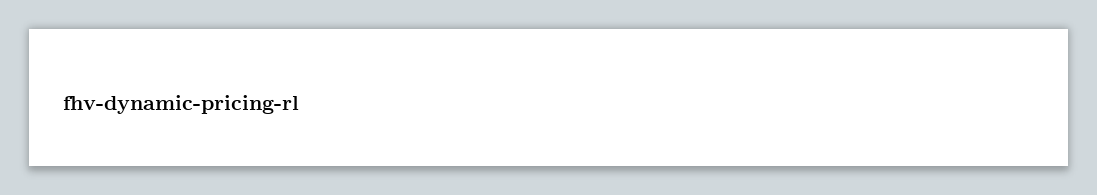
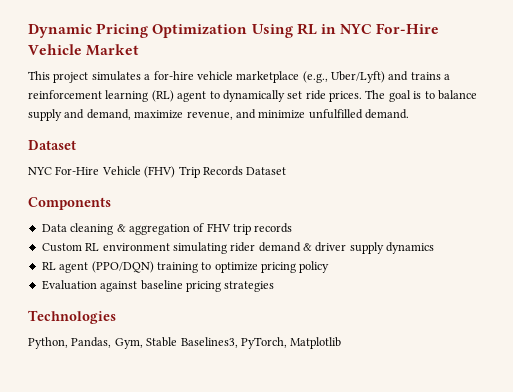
[63,95,299,114] fhv-dynamic-pricing-rl -> [28,23,440,38] [28,44,140,56] [28,71,451,83] [28,90,477,102] [28,109,409,121] [28,140,76,150] [28,166,287,178] [28,197,111,210] [41,223,293,235] [41,242,435,254] [41,261,330,273] [41,280,275,292] [28,310,116,324] [28,337,342,349] Dynamic Pricing Optimization Using RL in NYC For-Hire Vehicle Market // This project simulates a for-hire vehicle marketplace (e.g., Uber/Lyft) and trains a reinforcement learning (RL) agent to dynamically set ride prices. The goal is to balance supply and demand, maximize revenue, and minimize unfulfilled demand. // Dataset // NYC For-Hire Vehicle (FHV) Trip Records Dataset // Components // Data cleaning & aggregation of FHV trip records // Custom RL environment simulating rider demand & driver supply dynamics // RL agent (PPO/DQN) training to optimize pricing policy // Evaluation against baseline pricing strategies // Technologies // Python, Pandas, Gym, Stable Baselines3, PyTorch, Matplotlib

